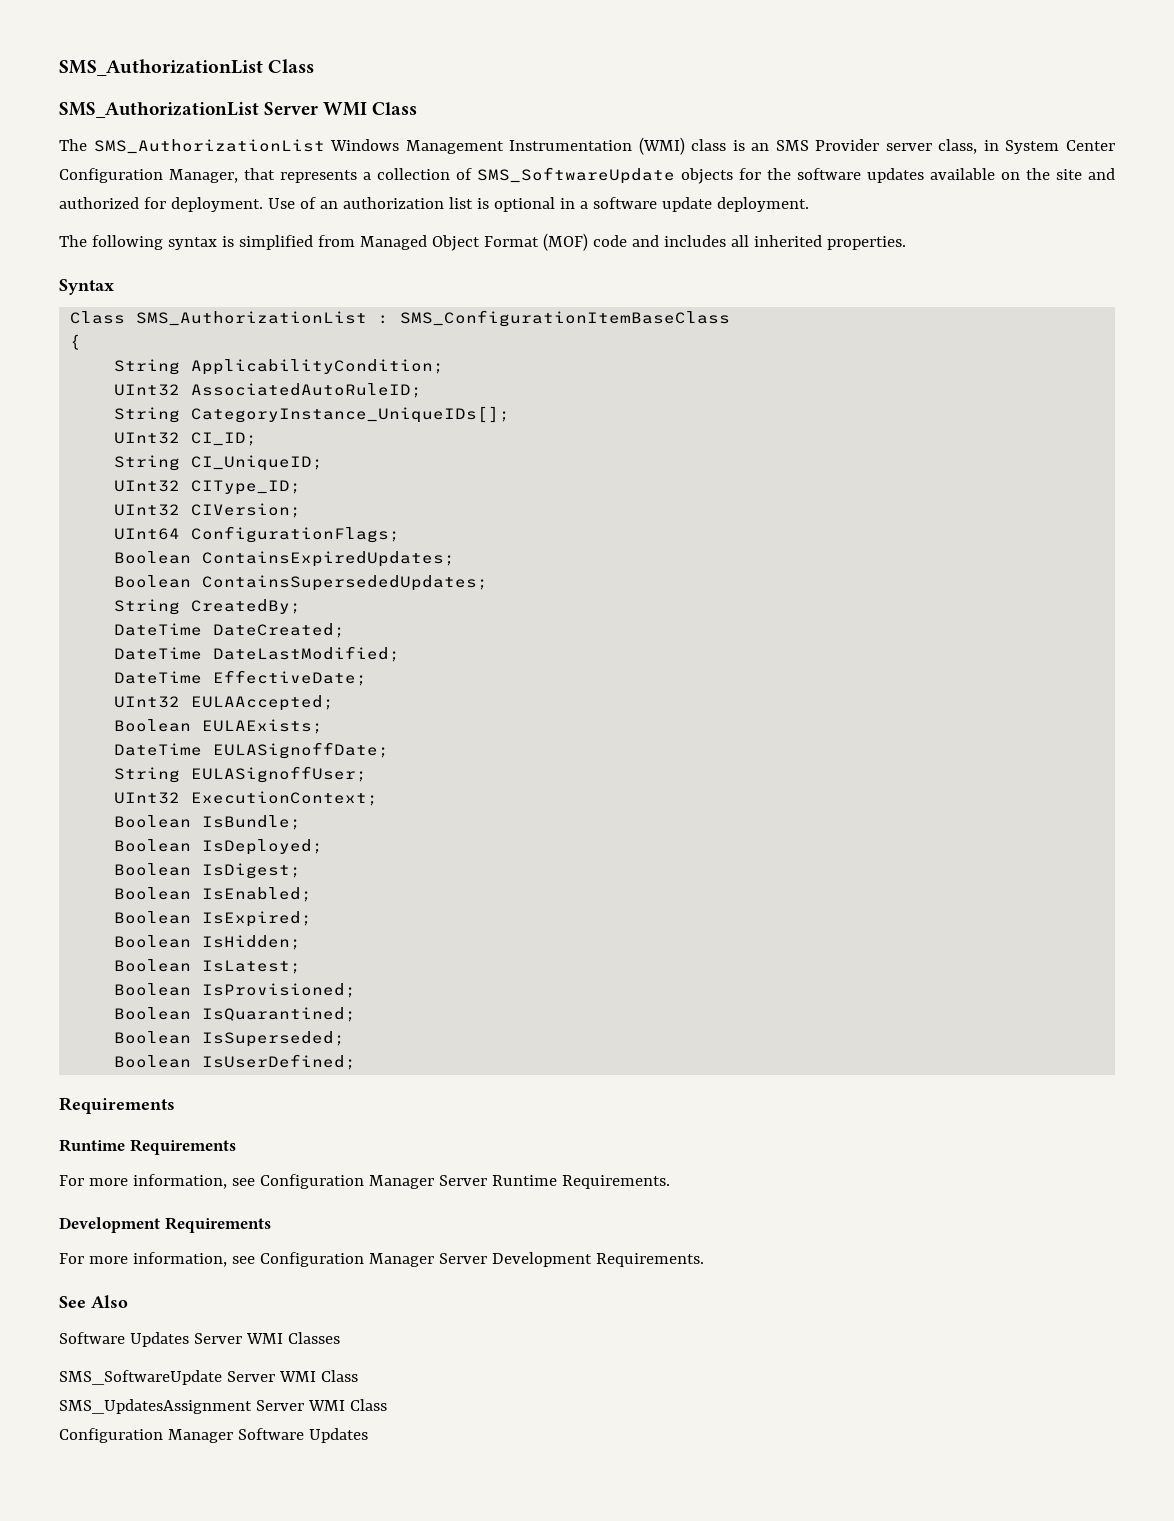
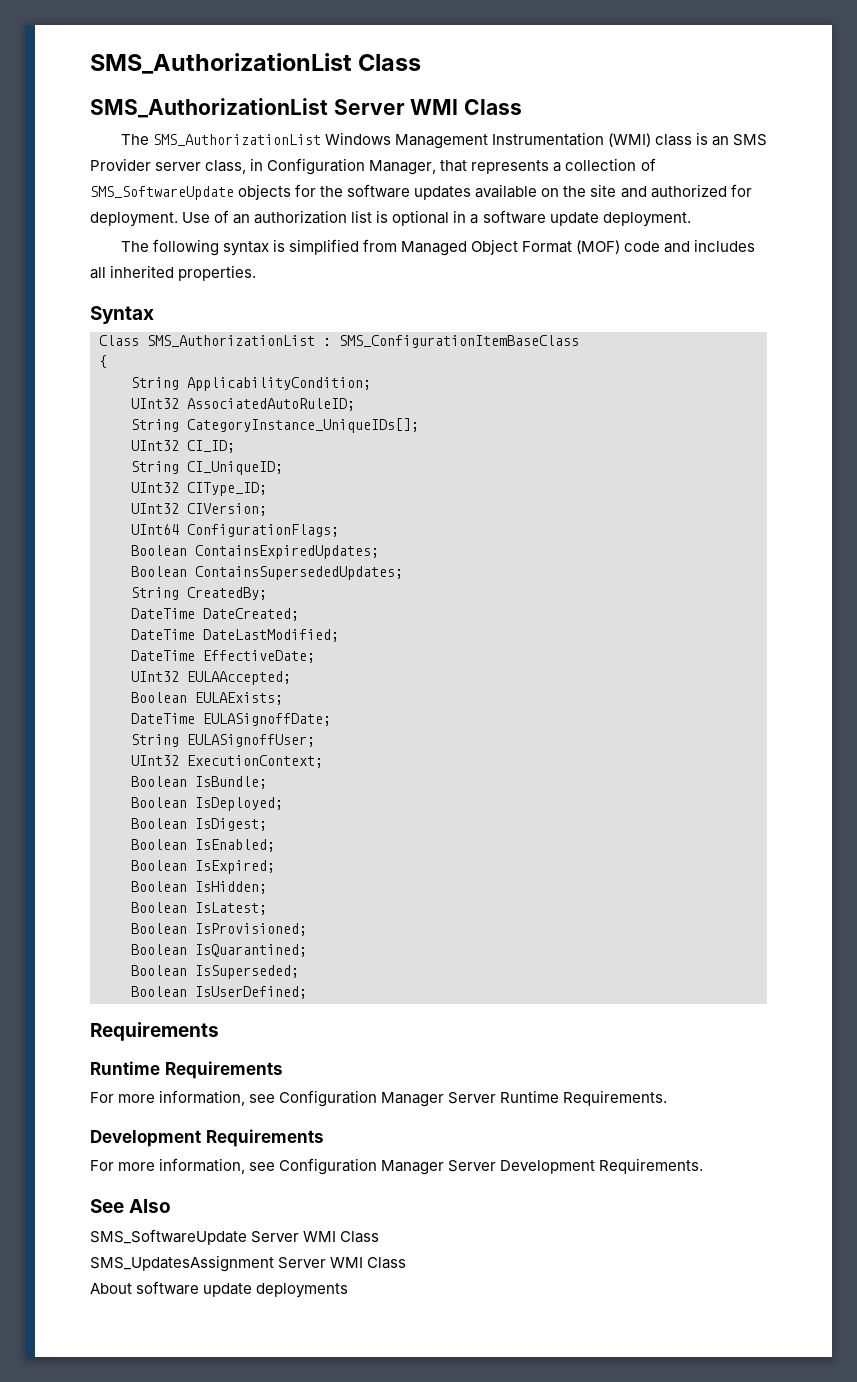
[1005,140,1115,154] System Center -> (264, 164) none
[59,1332,340,1347] // Software Updates Server WMI Classes -> (172, 1206) none
[59,1428,368,1443] Configuration Manager Software Updates -> [90,1281,349,1298] About software update deployments

